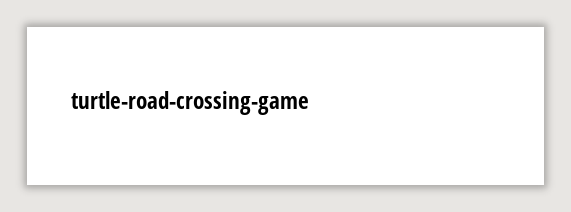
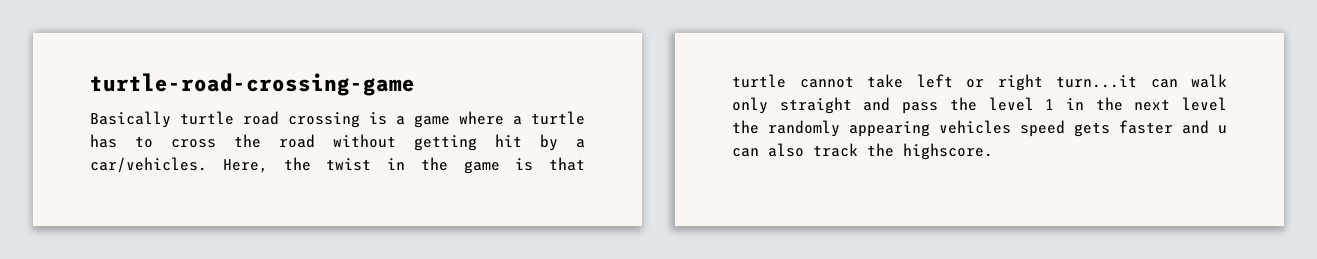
(309, 103) none -> [90,111,585,128] [90,134,585,151] [90,157,585,174] [732,74,1227,91] [732,97,1227,114] [732,120,1227,137] [732,143,993,160] // Basically turtle road crossing is a game where a turtle has to cross the road without getting hit by a car/vehicles. Here, the twist in the game is that turtle cannot take left or right turn...it can walk only straight and pass the level 1 in the next level the randomly appearing vehicles speed gets faster and u can also track the highscore.

